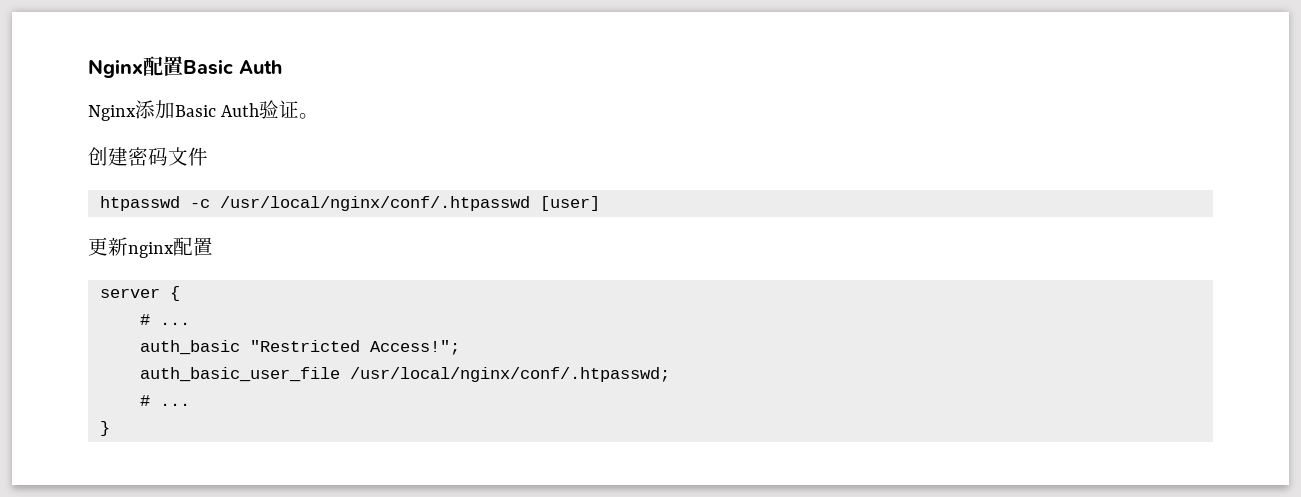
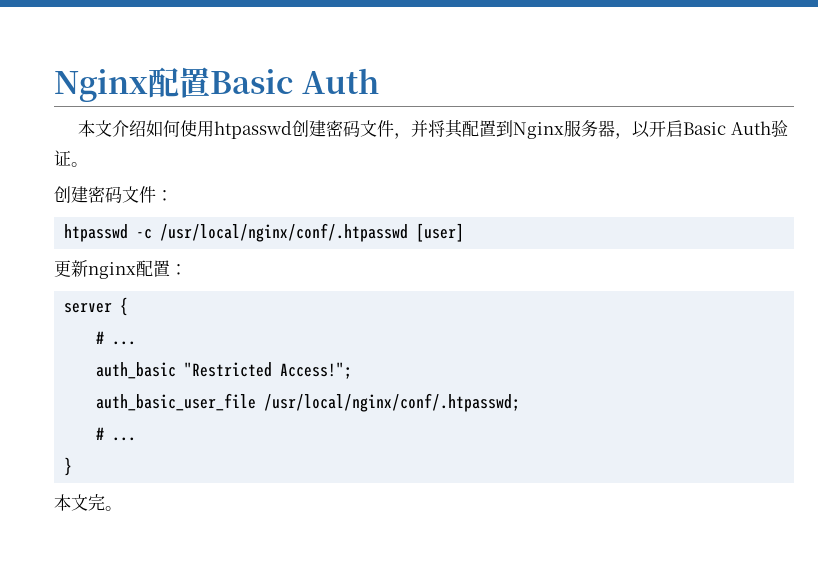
[88,100,175,121] Nginx添加 -> [78,119,684,139] 本文介绍如何使用htpasswd创建密码文件，并将其配置到Nginx服务器，以开启
(208, 156) none -> [156,190,173,201] ：
(213, 246) none -> [170,264,187,275] ：
(110, 428) none -> [54,494,122,511] // 本文完。

